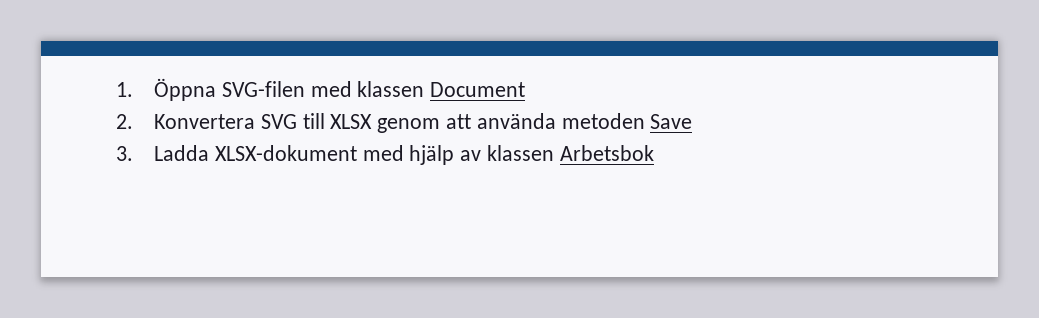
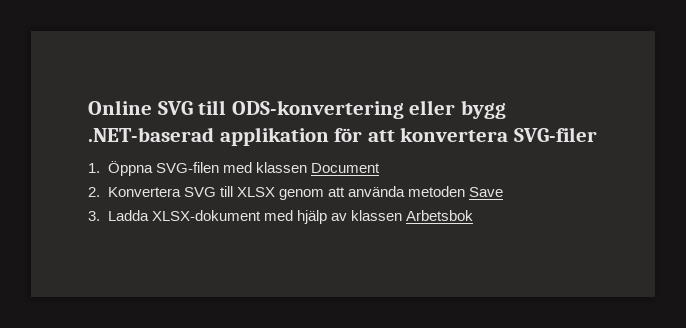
(116, 89) none -> [88,100,506,119] [88,127,597,146] Online SVG till ODS-konvertering eller bygg .NET-baserad applikation för att konvertera SVG-filer //

